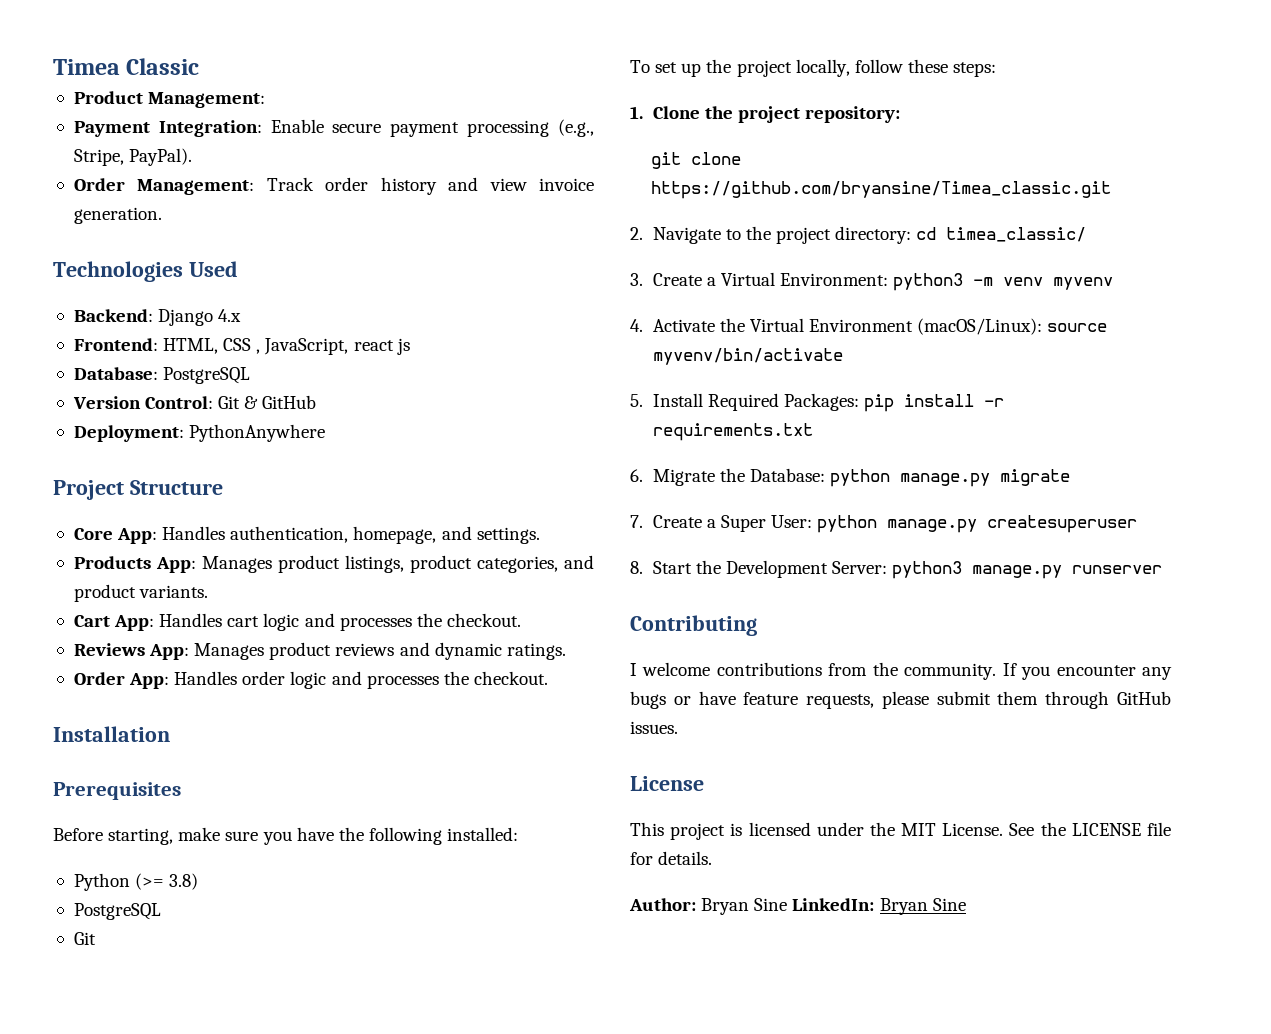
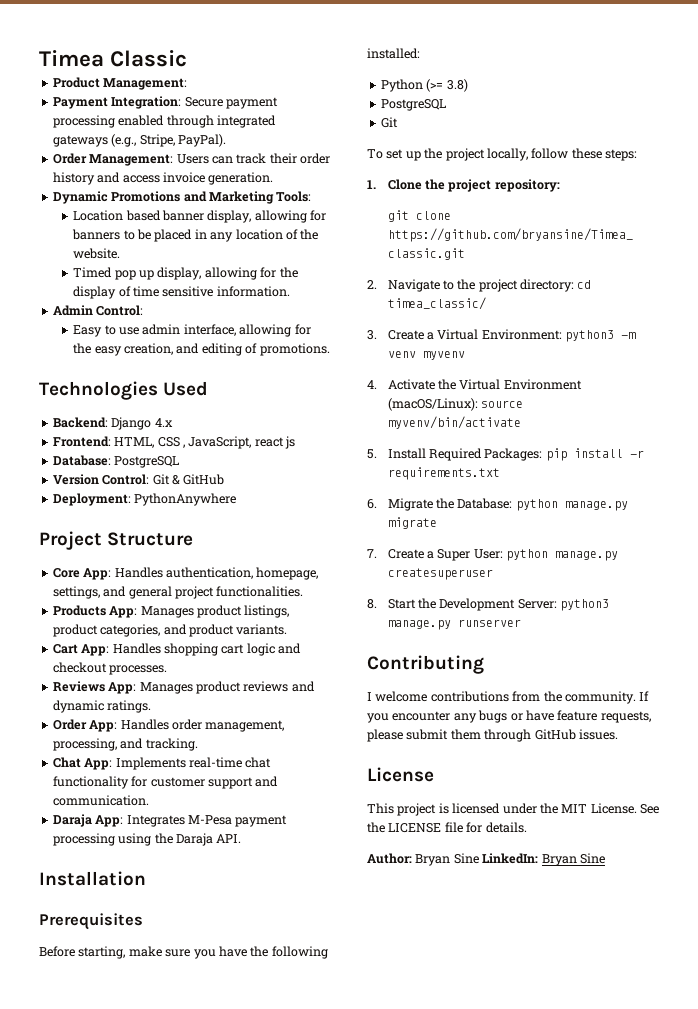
[270,119,550,137] Enable secure payment processing -> [184,97,278,109] [52,115,276,128] [52,135,108,147] Secure payment processing enabled through integrated gateways
[266,177,314,191] Track -> [176,153,297,164] Users can track their
[489,178,527,191] view -> [122,175,160,183] access
(162, 215) none -> [52,191,312,204] [73,210,327,223] [72,229,319,242] [73,248,121,259] [73,267,298,280] [73,286,290,299] [52,305,144,316] [73,324,311,337] [73,343,330,356] // Dynamic Promotions and Marketing Tools: // Location based banner display, allowing for banners to be placed in any location of the website. // Timed pop up display, allowing for the display of time sensitive information. // Admin Control: // Easy to use admin interface, allowing for the easy creation, and editing of promotions.
[441,526,540,544] and settings. -> [52,586,304,599] settings, and general project functionalities.
(223, 620) none -> [163,643,218,656] shopping
[339,613,521,631] processes the checkout. -> [52,662,168,675] checkout processes.
[290,671,548,689] logic and processes the checkout. -> [205,720,285,732] [52,738,198,751] [52,757,272,770] [52,776,279,789] [52,795,149,806] [52,814,288,827] [52,833,242,846] management, processing, and tracking. // Chat App: Implements real-time chat functionality for customer support and communication. // Daraja App: Integrates M-Pesa payment processing using the Daraja API.

